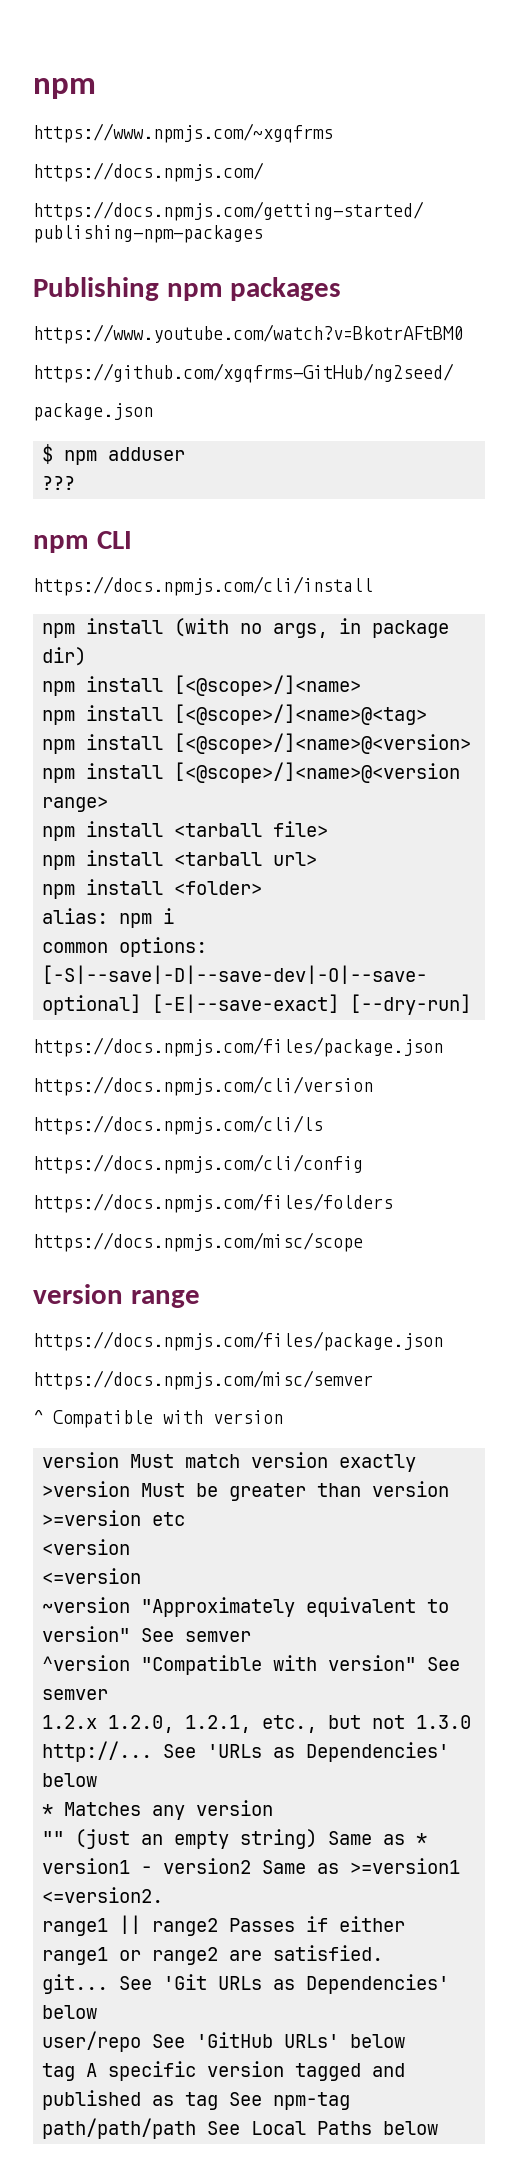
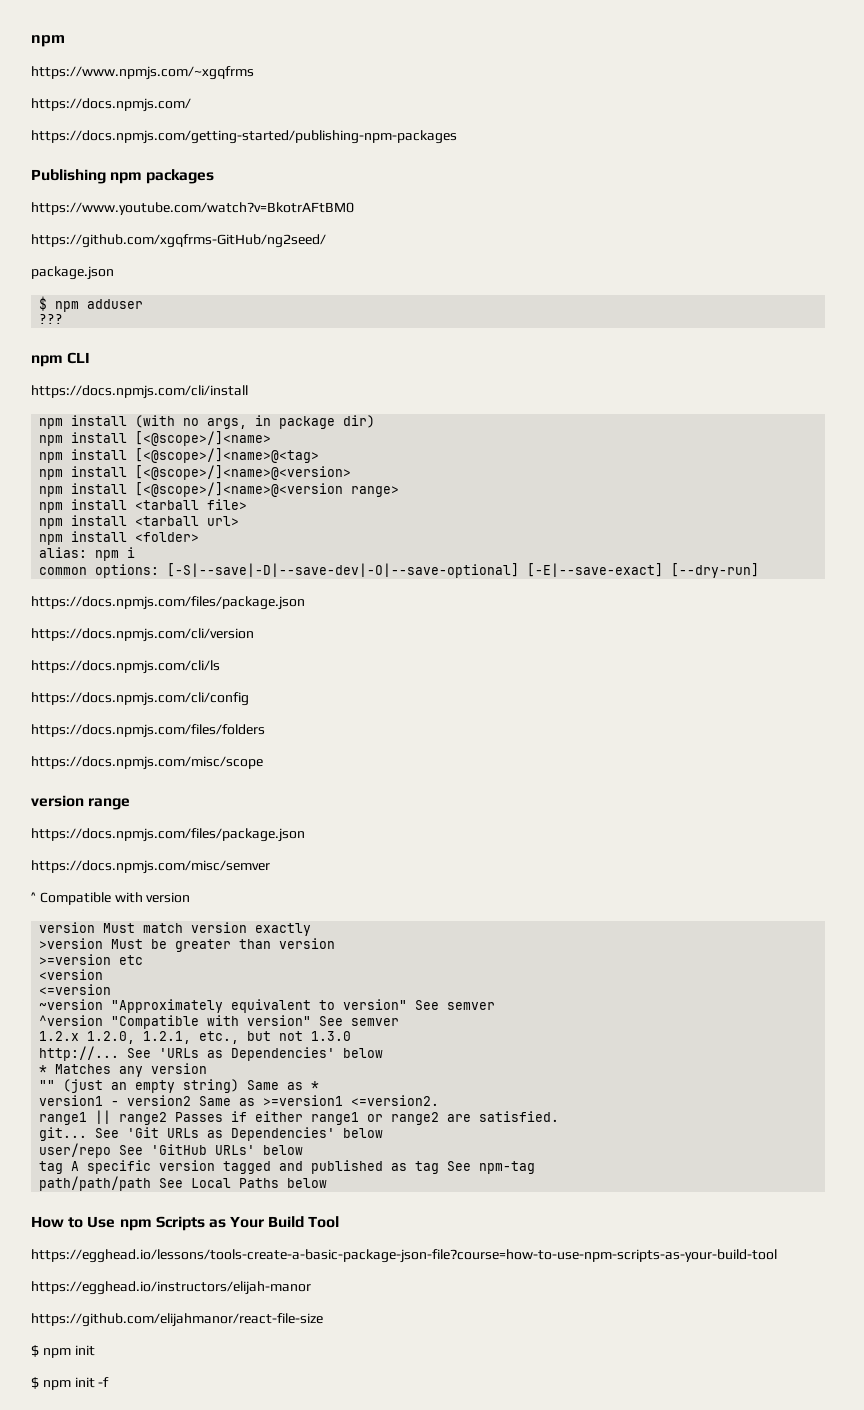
(438, 2128) none -> [31,1216,340,1231] [31,1249,777,1263] [31,1281,311,1295] [31,1313,323,1327] [31,1345,95,1358] [31,1377,110,1390] // How to Use npm Scripts as Your Build Tool // https://egghead.io/lessons/tools-create-a-basic-package-json-file?course=how-to-use-npm-scripts-as-your-build-tool // https://egghead.io/instructors/elijah-manor // https://github.com/elijahmanor/react-file-size // $ npm init // $ npm init -f

